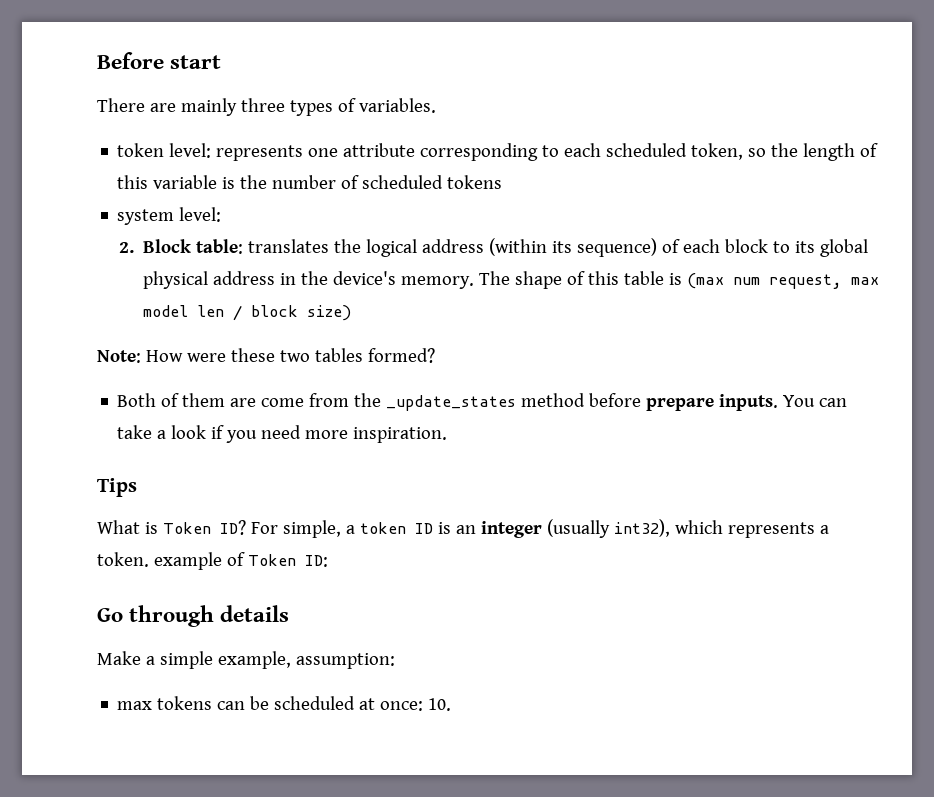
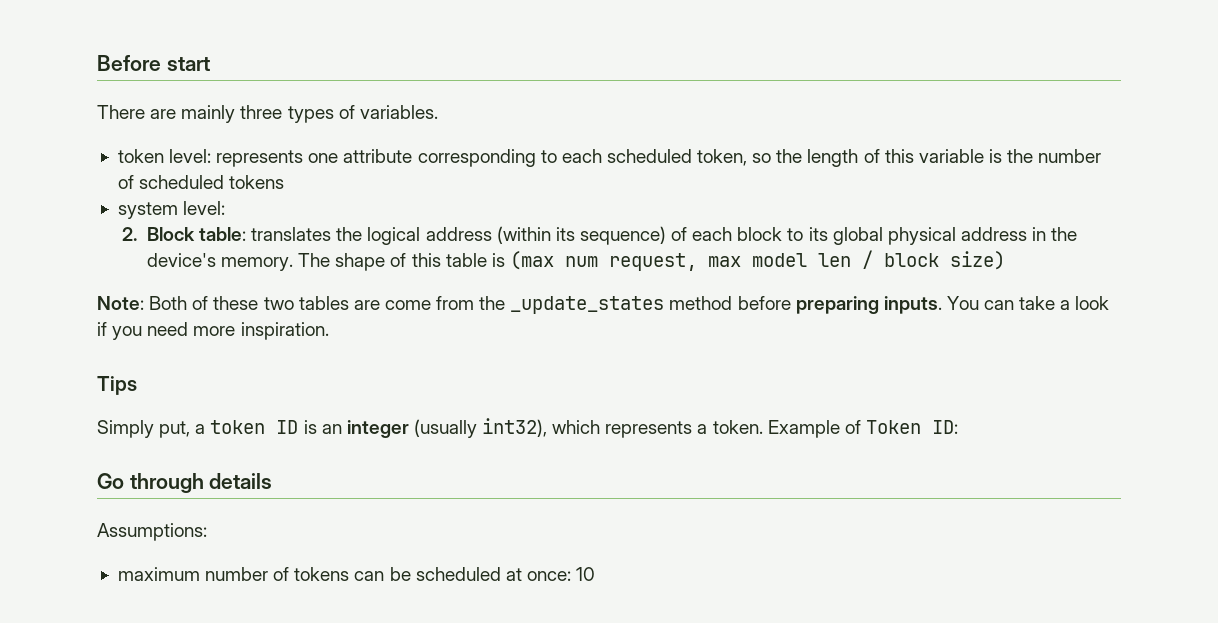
[145,350,226,362] How were -> [149,296,209,310] Both of
[367,348,435,363] [117,393,226,407] formed? // Both of them -> (349, 303) none
[646,398,715,411] prepare -> [795,296,879,314] preparing
[97,520,341,538] What is Token ID? For simple, -> [97,420,191,438] Simply put,
[153,552,222,570] example -> [767,420,840,438] Example
[97,651,395,669] [117,701,153,710] Make a simple example, assumption: // max -> [97,523,207,541] [117,567,290,581] Assumptions: // maximum number of
[428,698,452,711] 10. -> [576,567,596,581] 10

